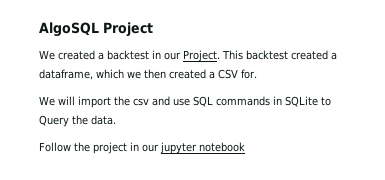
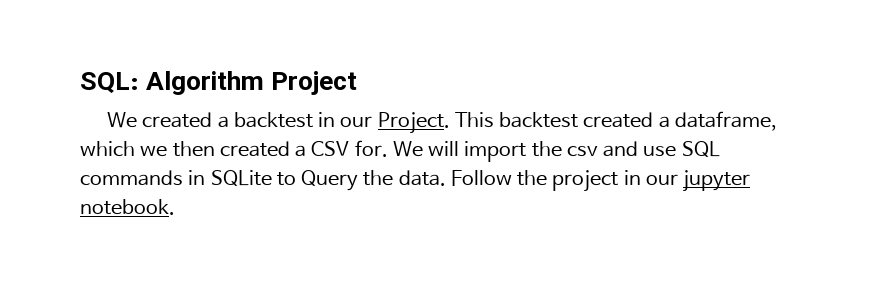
[39,22,99,37] AlgoSQL -> [80,71,265,95] SQL: Algorithm
(257, 74) // -> (388, 148) none
(116, 120) // -> (446, 178) none
[199,142,245,152] notebook -> [80,199,175,215] notebook.

